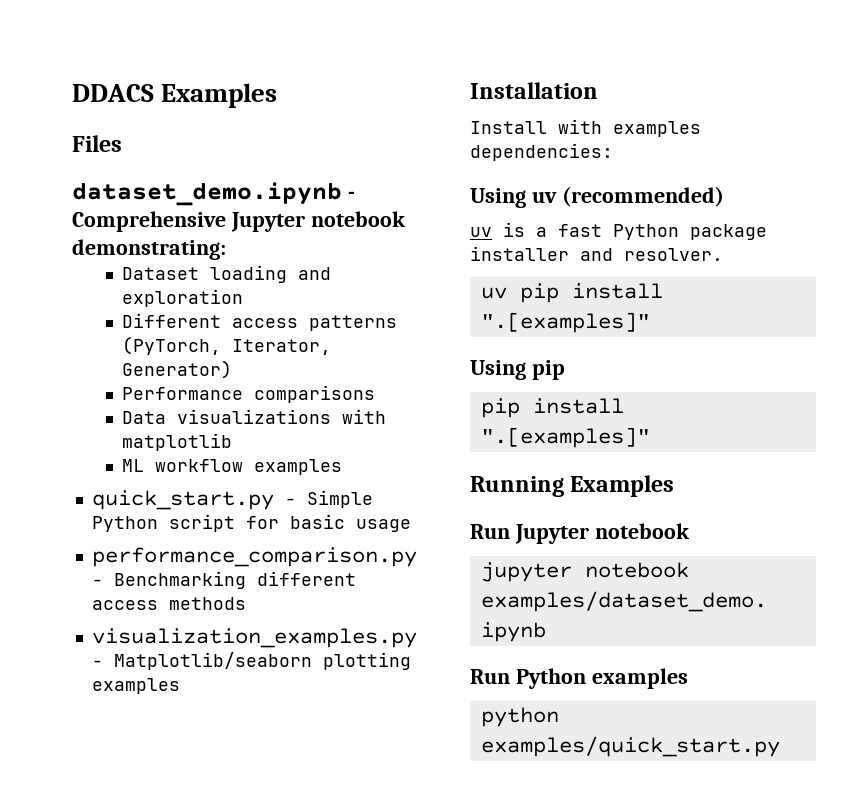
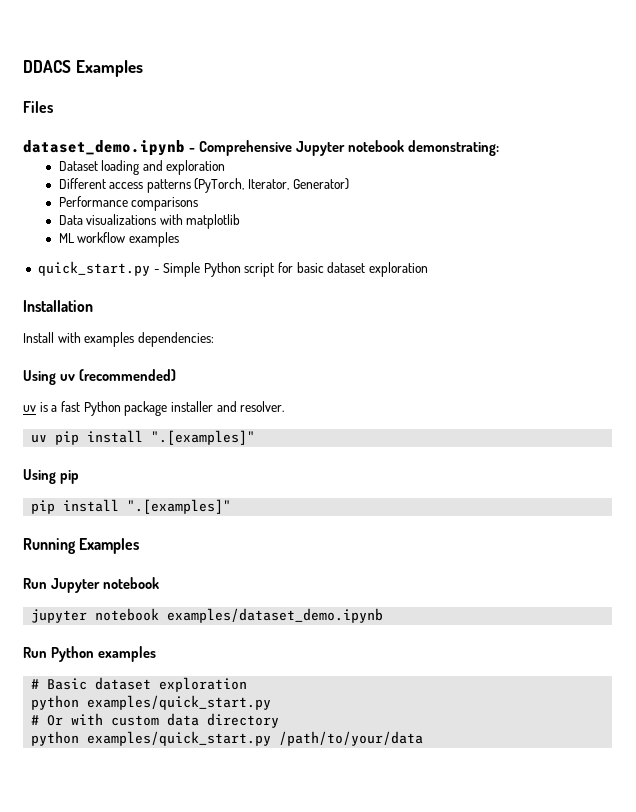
[355,519,411,532] [91,547,417,567] [91,571,356,589] [91,597,246,610] [91,628,417,648] [91,652,411,670] [91,678,180,694] usage // performance_comparison.py - Benchmarking different access methods // visualization_examples.py - Matplotlib/seaborn plotting examples -> [327,262,429,277] dataset exploration
[480,707,559,727] [480,736,780,757] python examples/quick_start.py -> [31,677,248,692] [31,695,272,710] [31,713,280,728] [31,731,424,746] # Basic dataset exploration // python examples/quick_start.py // # Or with custom data directory // python examples/quick_start.py /path/to/your/data

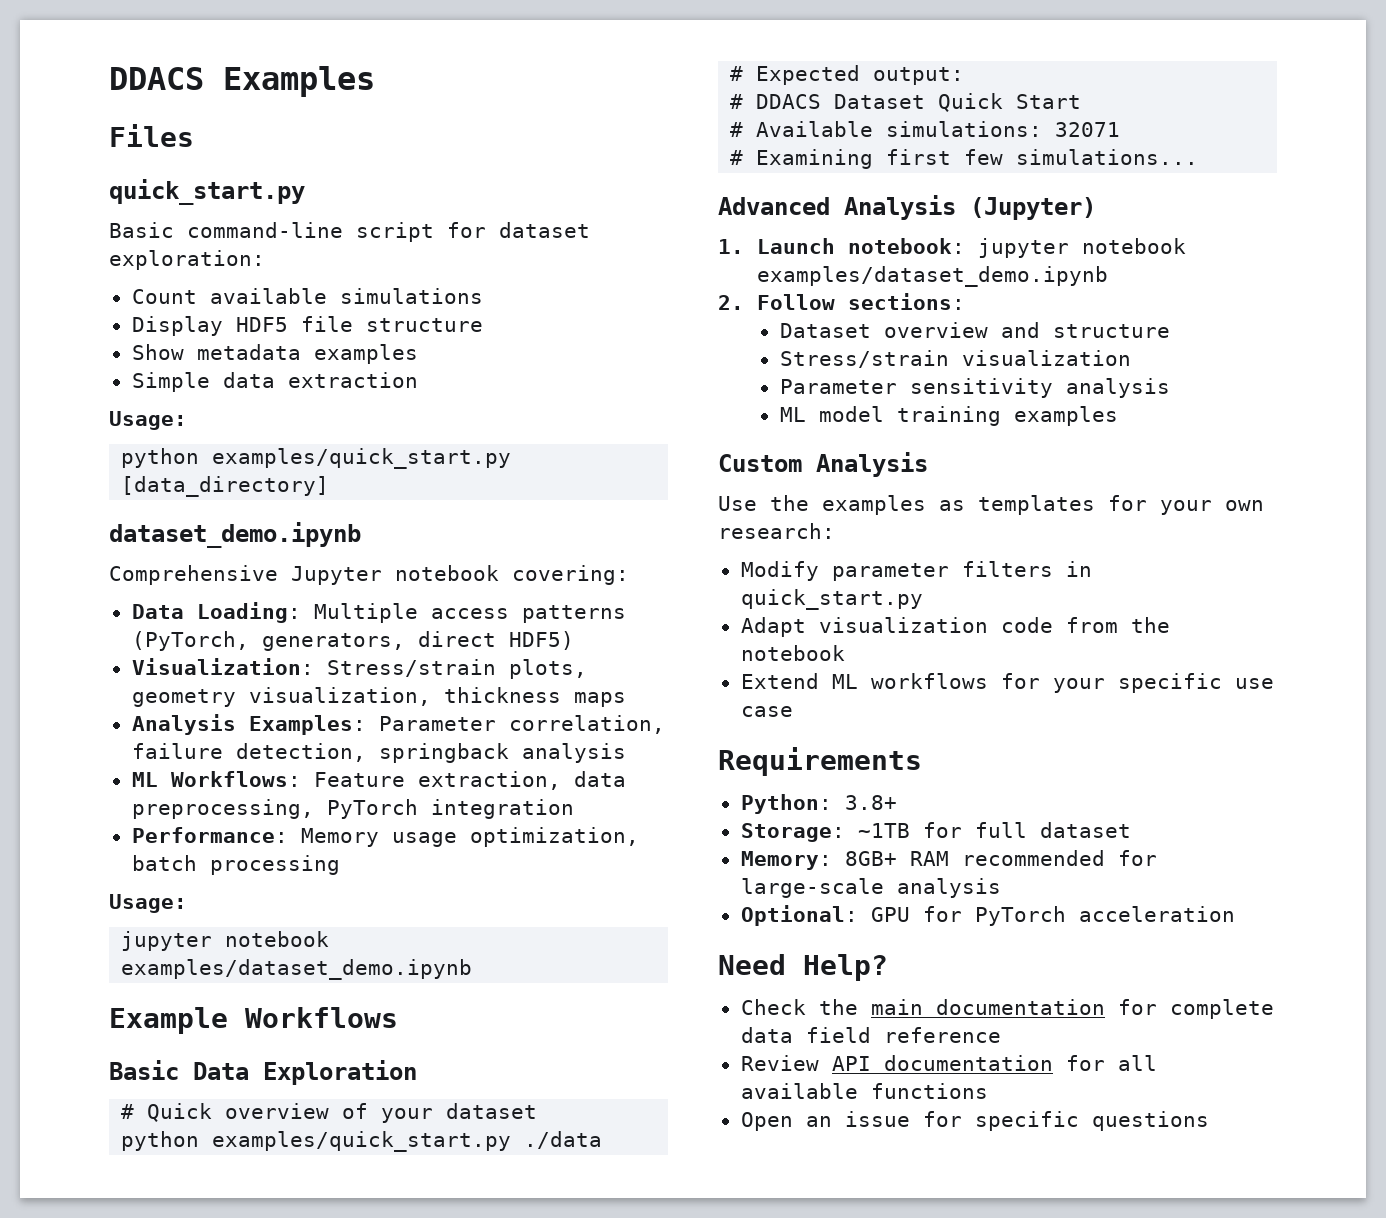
(53, 107) none -> [109,179,305,205] [109,222,590,242] [109,250,265,270] [131,288,483,304] [131,316,483,336] [131,344,418,364] [131,372,418,392] [109,411,187,430] [121,448,512,469] [121,476,330,497] // quick_start.py // Basic command-line script for dataset exploration: // Count available simulations // Display HDF5 file structure // Show metadata examples // Simple data extraction // Usage: // python examples/quick_start.py [data_directory]
[188,148,195,152] - -> (361, 535) //
[407,140,499,156] [58,160,226,175] [58,178,349,193] [58,196,199,211] [58,214,241,229] [58,232,179,247] [37,261,429,277] [23,300,93,312] [23,332,214,347] [23,369,176,385] [23,401,285,416] [31,430,256,445] [23,469,79,484] [31,499,232,514] [23,538,140,554] [23,577,159,593] [31,608,384,623] [23,646,156,662] [31,677,248,692] [31,695,272,710] [31,713,280,728] [31,731,424,746] demonstrating: // Dataset loading and exploration // Different access patterns (PyTorch, Iterator, Generator) // Performance comparisons // Data visualizations with matplotlib // ML workflow examples // quick_start.py - Simple Python script for basic dataset exploration // Installation // Install with examples dependencies: // Using uv (recommended) // uv is a fast Python package installer and resolver. // uv pip install ".[examples]" // Using pip // pip install ".[examples]" // Running Examples // Run Jupyter notebook // jupyter notebook examples/dataset_demo.ipynb // Run Python examples // # Basic dataset exploration // python examples/quick_start.py // # Or with custom data directory // python examples/quick_start.py /path/to/your/data -> [512,565,629,585] [131,602,626,623] [131,631,574,651] [131,658,587,679] [131,687,626,707] [131,714,665,735] [131,743,626,763] [131,771,626,790] [131,799,574,819] [131,827,639,847] [131,855,340,875] [109,894,187,913] [121,931,330,951] [121,959,473,980] [109,1007,398,1034] [109,1060,417,1085] [121,1103,538,1123] [121,1131,603,1152] [730,65,965,85] [730,93,1082,112] [730,121,1121,137] [730,149,1199,169] [718,195,1096,220] [718,238,1187,258] [757,266,1109,287] [718,293,966,310] [779,322,1170,338] [779,350,1131,368] [779,378,1170,398] [779,406,1118,426] [718,452,928,477] [718,495,1264,515] [718,523,835,539] [740,561,1092,581] [740,589,923,610] [740,617,1170,637] [740,645,845,661] [740,673,1274,693] [740,706,793,717] [718,747,922,776] [740,794,897,814] [740,822,1131,842] [740,850,1157,870] [740,878,1001,898] [740,905,1235,926] [718,954,888,981] [740,999,1274,1019] [740,1027,1001,1043] [740,1055,1157,1071] [740,1083,988,1099] [740,1111,1209,1131] covering: // Data Loading: Multiple access patterns (PyTorch, generators, direct HDF5) // Visualization: Stress/strain plots, geometry visualization, thickness maps // Analysis Examples: Parameter correlation, failure detection, springback analysis // ML Workflows: Feature extraction, data preprocessing, PyTorch integration // Performance: Memory usage optimization, batch processing // Usage: // jupyter notebook examples/dataset_demo.ipynb // Example Workflows // Basic Data Exploration // # Quick overview of your dataset // python examples/quick_start.py ./data // # Expected output: // # DDACS Dataset Quick Start // # Available simulations: 32071 // # Examining first few simulations... // Advanced Analysis (Jupyter) // 1. Launch notebook: jupyter notebook examples/dataset_demo.ipynb // 2. Follow sections: // Dataset overview and structure // Stress/strain visualization // Parameter sensitivity analysis // ML model training examples // Custom Analysis // Use the examples as templates for your own research: // Modify parameter filters in quick_start.py // Adapt visualization code from the notebook // Extend ML workflows for your specific use case // Requirements // Python: 3.8+ // Storage: ~1TB for full dataset // Memory: 8GB+ RAM recommended for large-scale analysis // Optional: GPU for PyTorch acceleration // Need Help? // Check the main documentation for complete data field reference // Review API documentation for all available functions // Open an issue for specific questions

